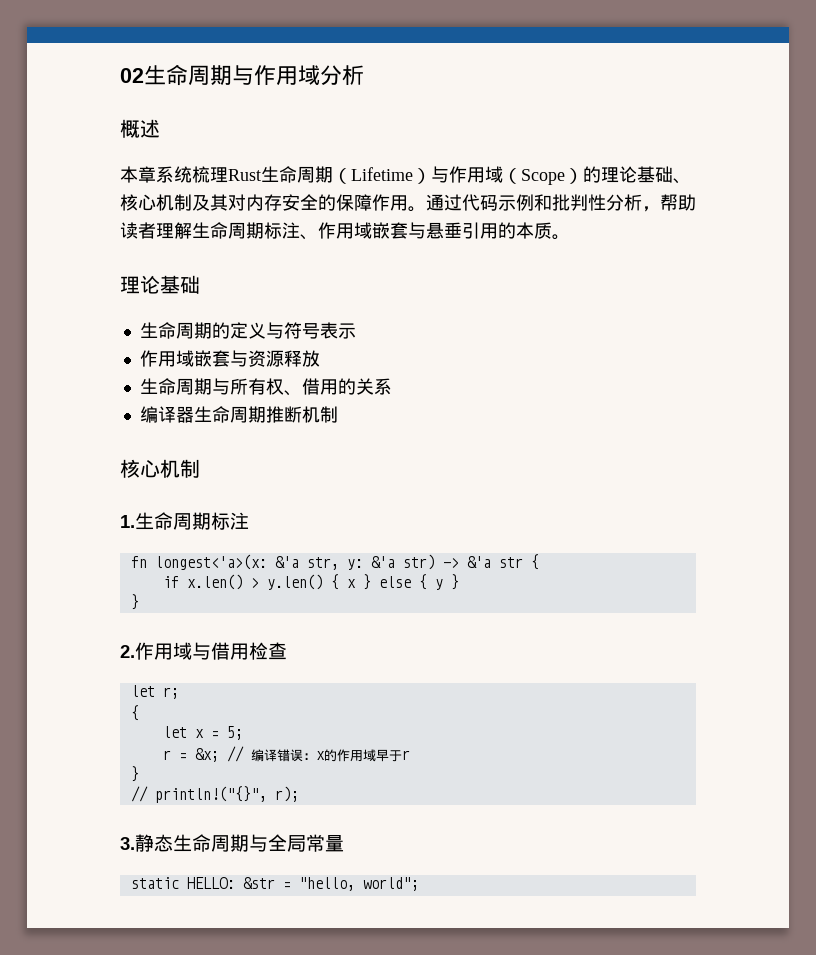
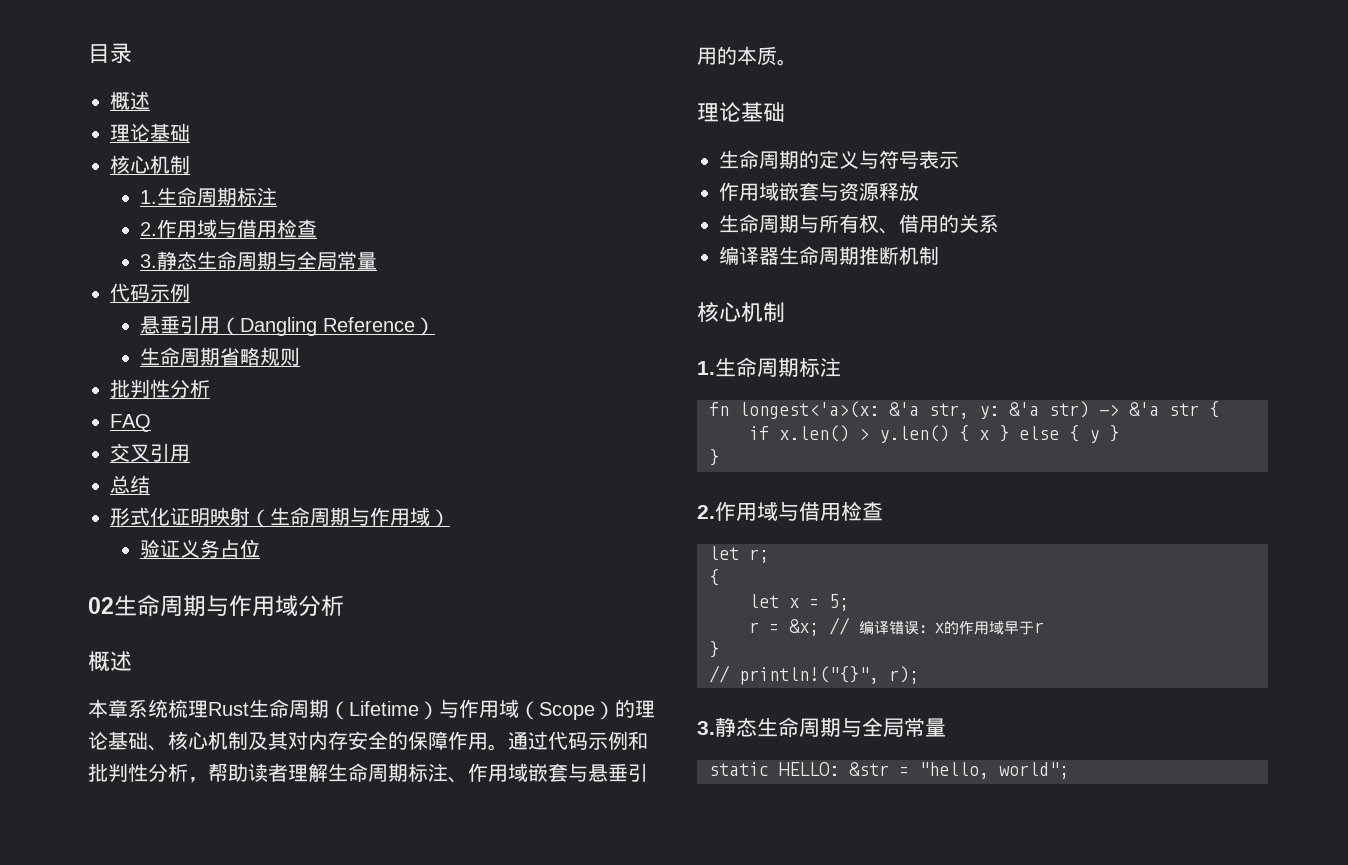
(120, 75) none -> [88,43,132,64] [110,91,150,110] [110,123,190,142] [110,155,190,174] [140,187,278,206] [140,219,318,238] [140,251,378,270] [110,283,190,302] [140,315,436,336] [140,347,301,366] [110,379,210,398] [110,414,151,432] [110,443,190,462] [110,475,150,494] [110,507,450,528] [140,539,261,558] 目录 // 概述 // 理论基础 // 核心机制 // 1.生命周期标注 // 2.作用域与借用检查 // 3.静态生命周期与全局常量 // 代码示例 // 悬垂引用（Dangling Reference） // 生命周期省略规则 // 批判性分析 // FAQ // 交叉引用 // 总结 // 形式化证明映射（生命周期与作用域） // 验证义务占位 //

